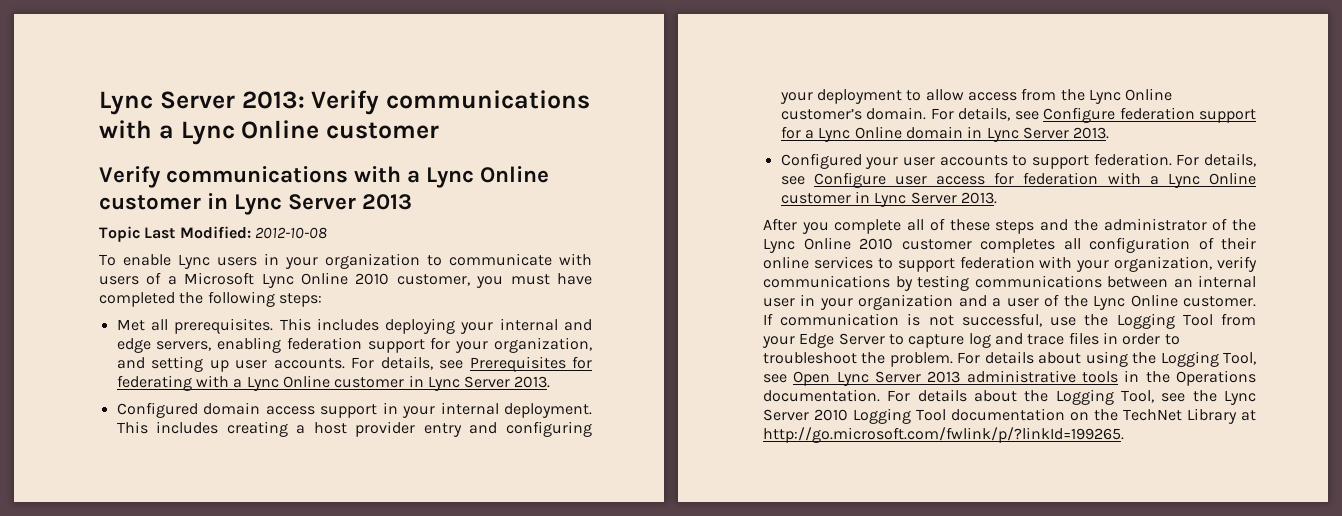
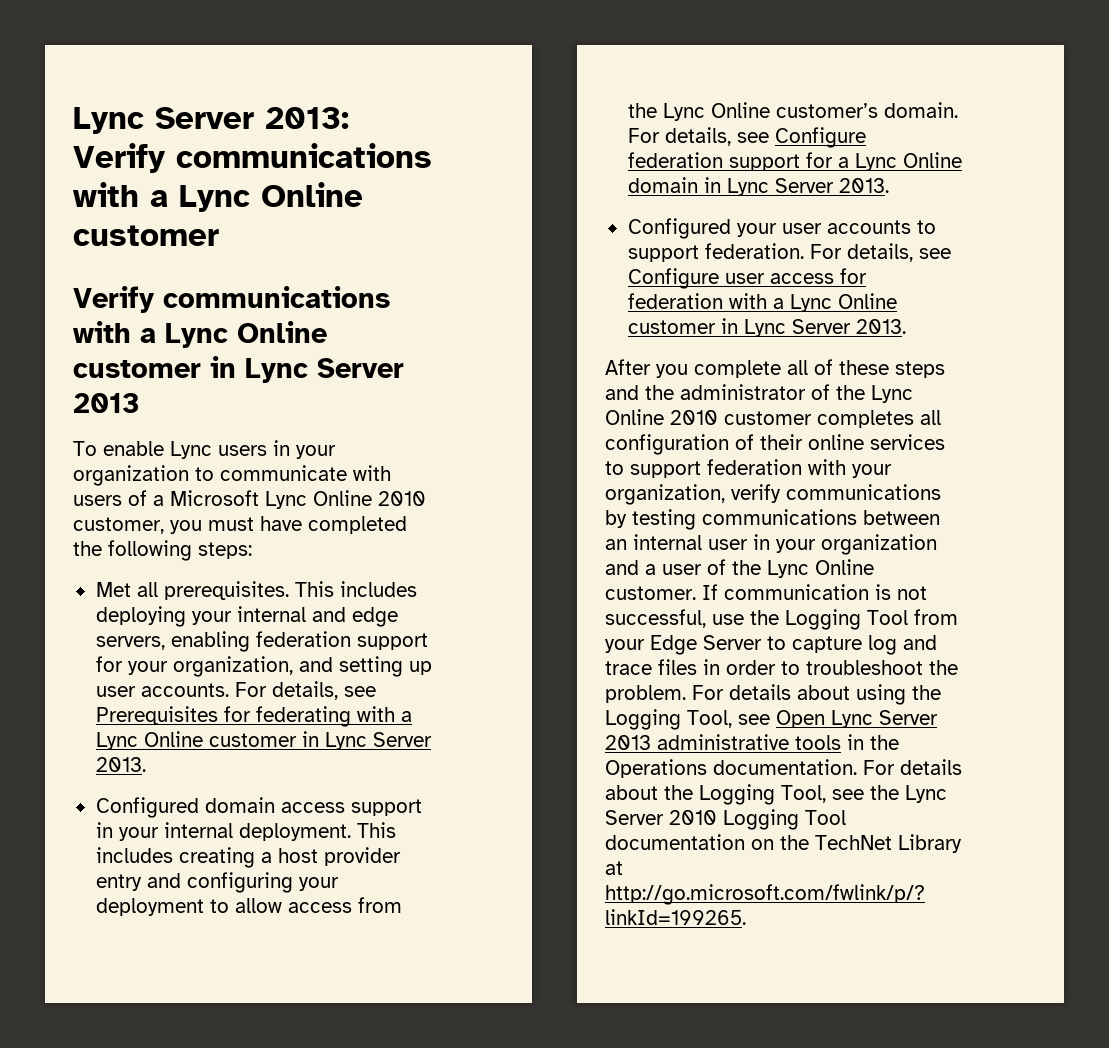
[99,226,327,242] // Topic Last Modified: 2012-10-08 -> (140, 403) none

